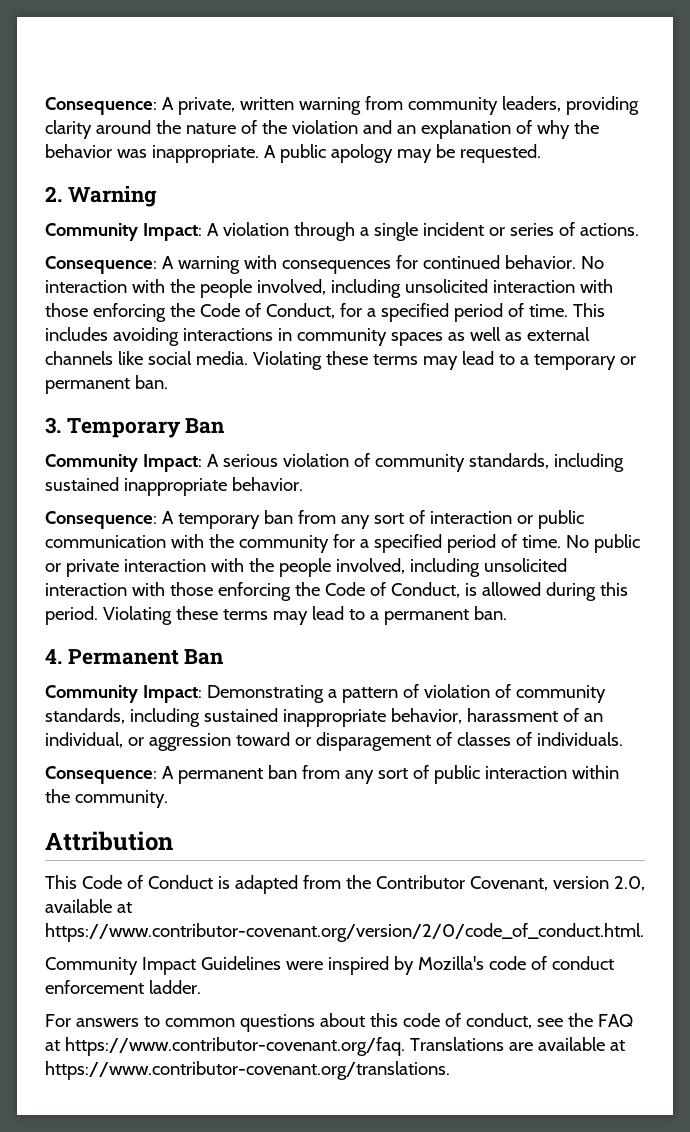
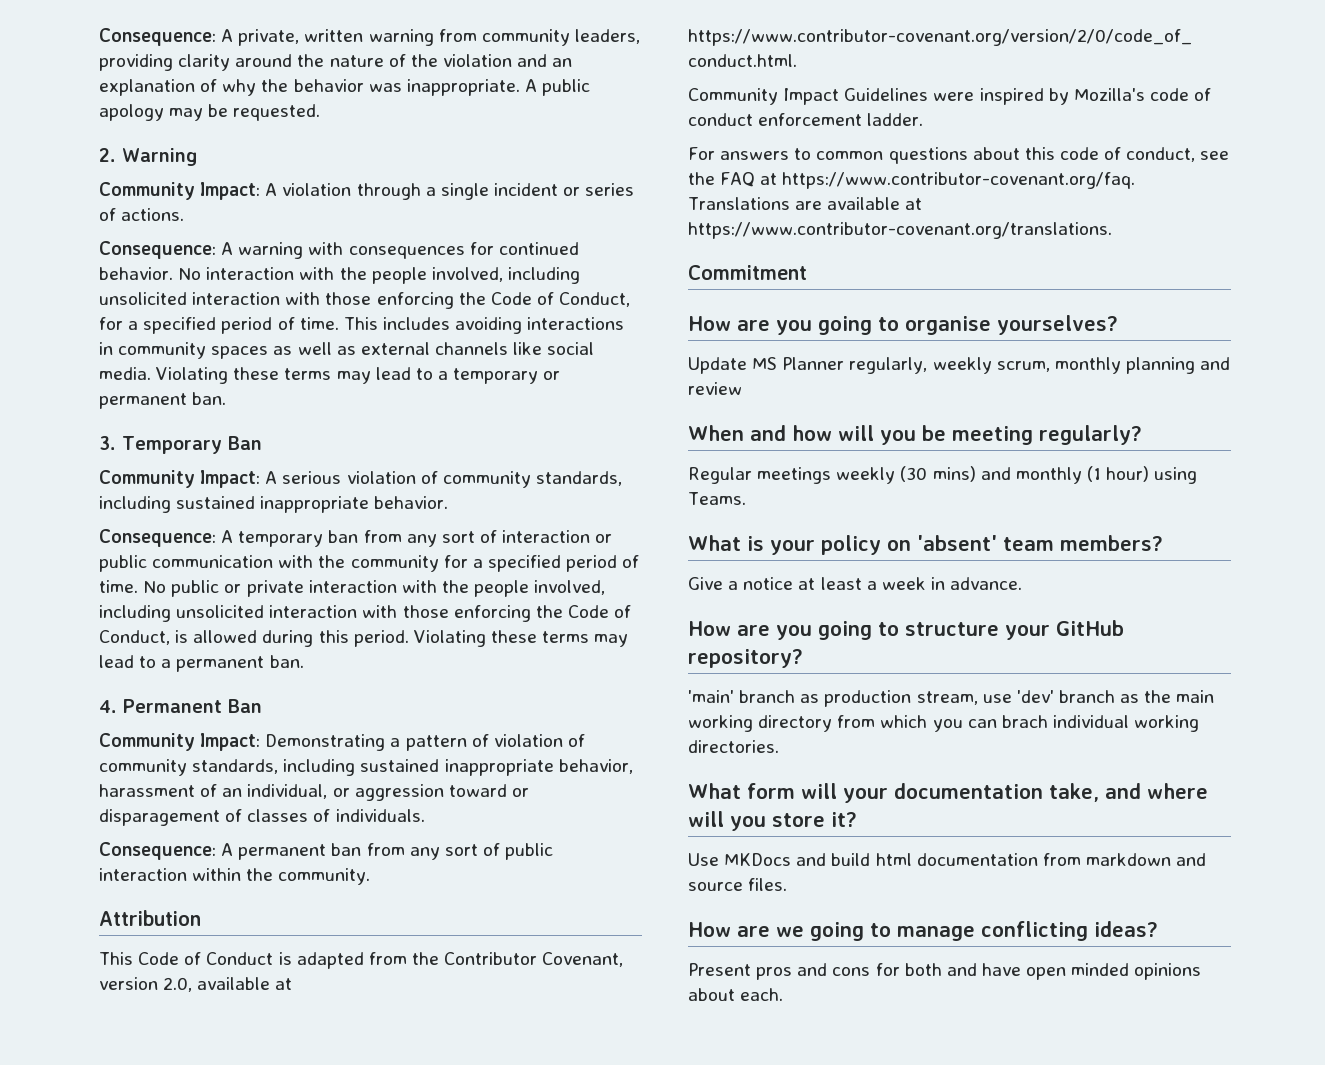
(450, 1070) none -> [688,265,807,280] [688,315,1118,335] [688,357,1231,374] [688,382,742,395] [688,425,1142,445] [688,466,1198,484] [688,492,746,505] [688,535,1163,555] [688,577,1023,590] [688,620,1124,640] [688,649,803,668] [688,690,1215,707] [688,715,1200,732] [688,740,779,753] [688,783,1208,803] [688,811,857,831] [688,853,1207,866] [688,878,788,891] [688,921,1158,941] [688,963,1202,980] [688,988,784,1001] // Commitment // How are you going to organise yourselves? // Update MS Planner regularly, weekly scrum, monthly planning and review // When and how will you be meeting regularly? // Regular meetings weekly (30 mins) and monthly (1 hour) using Teams. // What is your policy on 'absent' team members? // Give a notice at least a week in advance. // How are you going to structure your GitHub repository? // 'main' branch as production stream, use 'dev' branch as the main working directory from which you can brach individual working directories. // What form will your documentation take, and where will you store it? // Use MKDocs and build html documentation from markdown and source files. // How are we going to manage conflicting ideas? // Present pros and cons for both and have open minded opinions about each.

